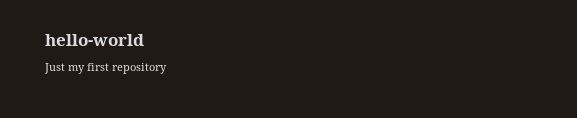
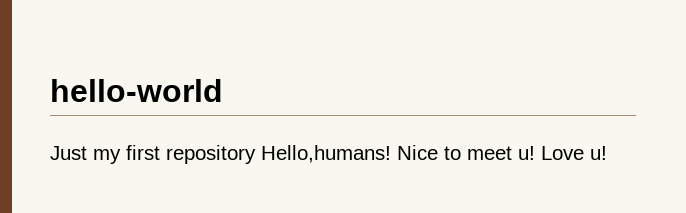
(167, 68) none -> [261,145,607,163] Hello,humans! Nice to meet u! Love u!

